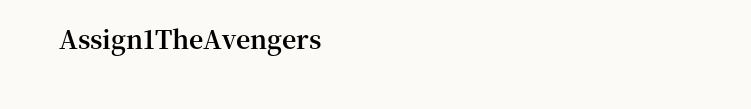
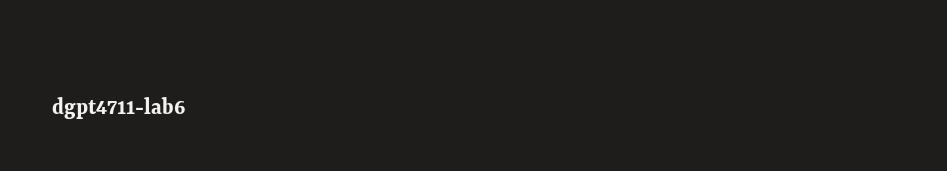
[59,28,321,56] Assign1TheAvengers -> [52,97,185,119] dgpt4711-lab6

